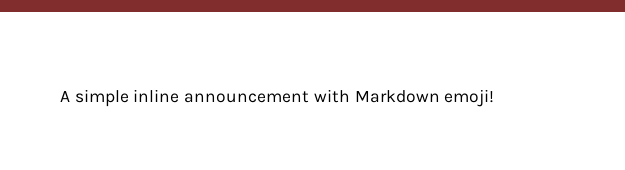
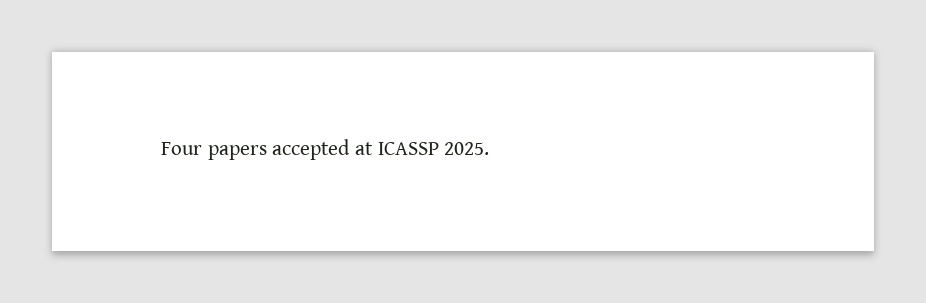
[60,89,495,107] A simple inline announcement with Markdown emoji! -> [161,139,490,160] Four papers accepted at ICASSP 2025.

